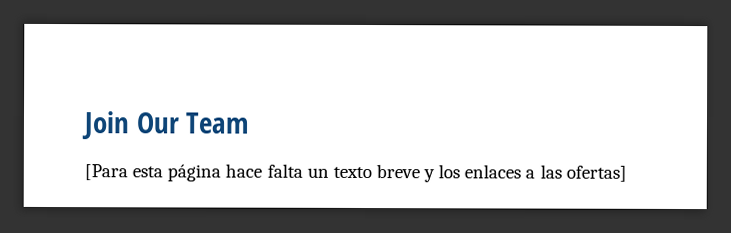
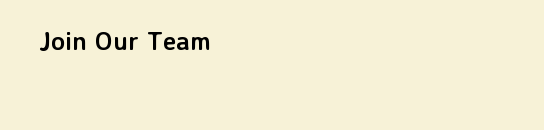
[84,163,627,183] // [Para esta página hace falta un texto breve y los enlaces a las ofertas] -> (211, 41) none

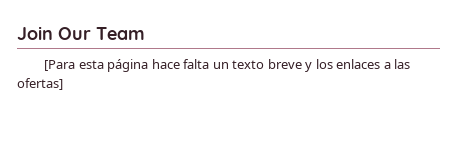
(211, 41) none -> [44,59,411,72] [17,78,63,90] // [Para esta página hace falta un texto breve y los enlaces a las ofertas]

